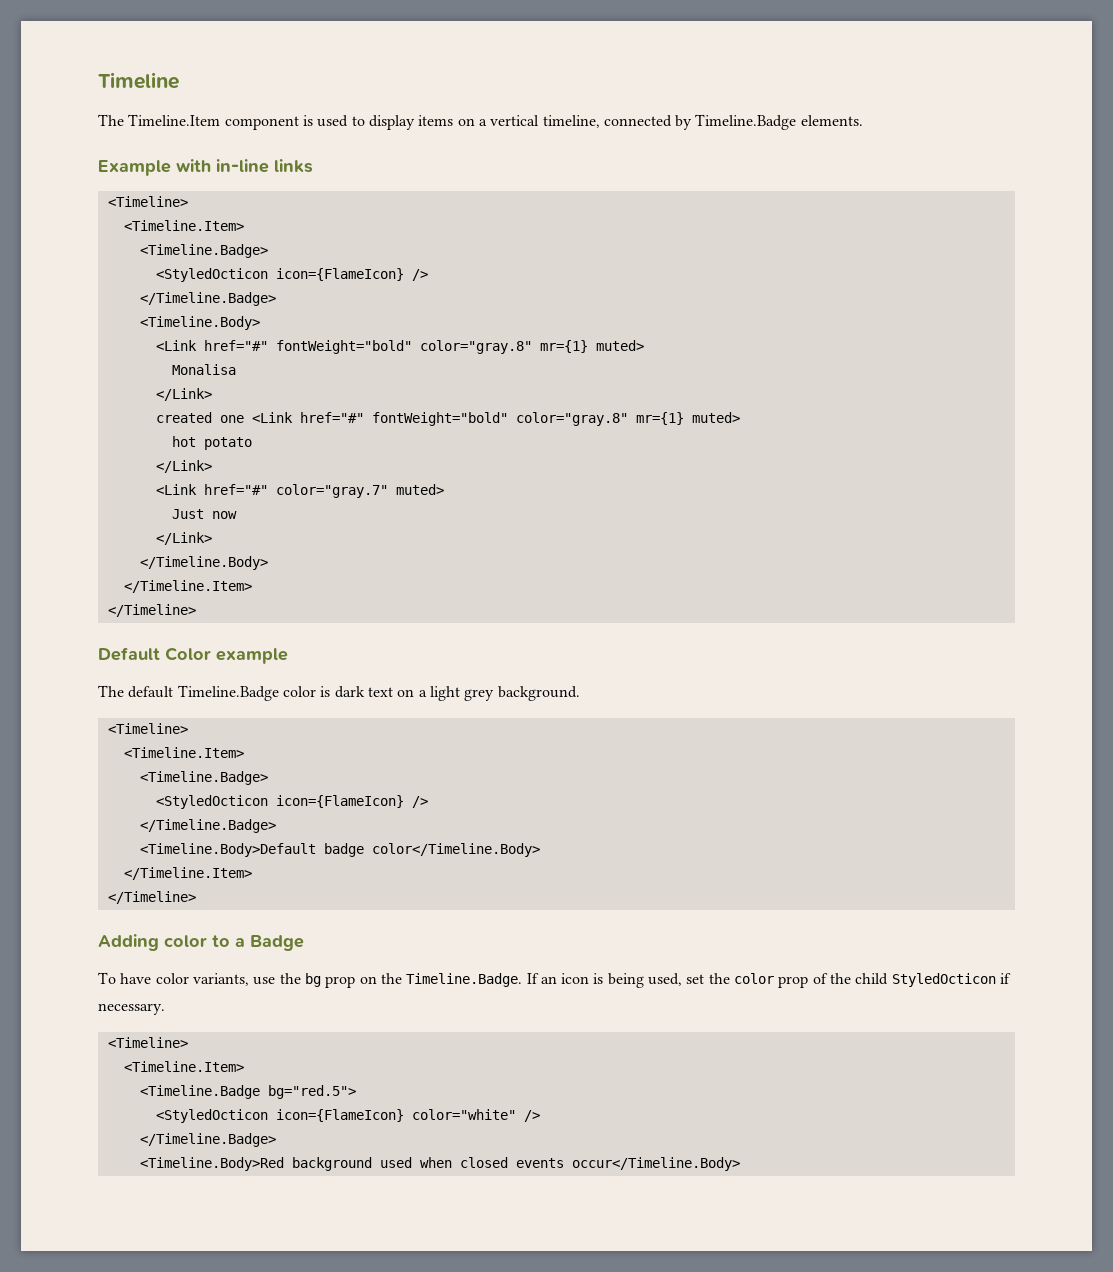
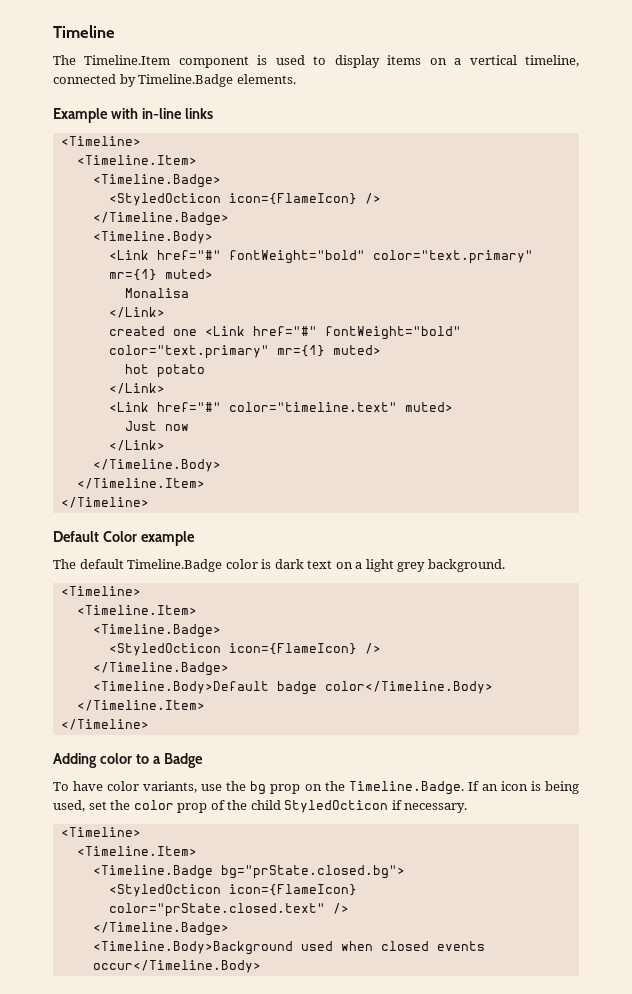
[419,340,532,354] color="gray.8" -> [372,250,533,264] color="text.primary"
[515,412,628,426] color="gray.8" -> [108,345,269,359] color="text.primary"
[275,484,388,498] color="gray.7" -> [228,402,397,412] color="timeline.text"
[267,1085,356,1099] [155,1109,540,1123] [139,1133,276,1147] [139,1157,372,1171] bg="red.5"> // <StyledOcticon icon={FlameIcon} color="white" /> // </Timeline.Badge> // <Timeline.Body>Red background -> [220,865,405,879] [108,884,357,897] [108,903,349,917] [92,922,229,936] [92,941,293,955] bg="prState.closed.bg"> // <StyledOcticon icon={FlameIcon} color="prState.closed.text" /> // </Timeline.Badge> // <Timeline.Body>Background

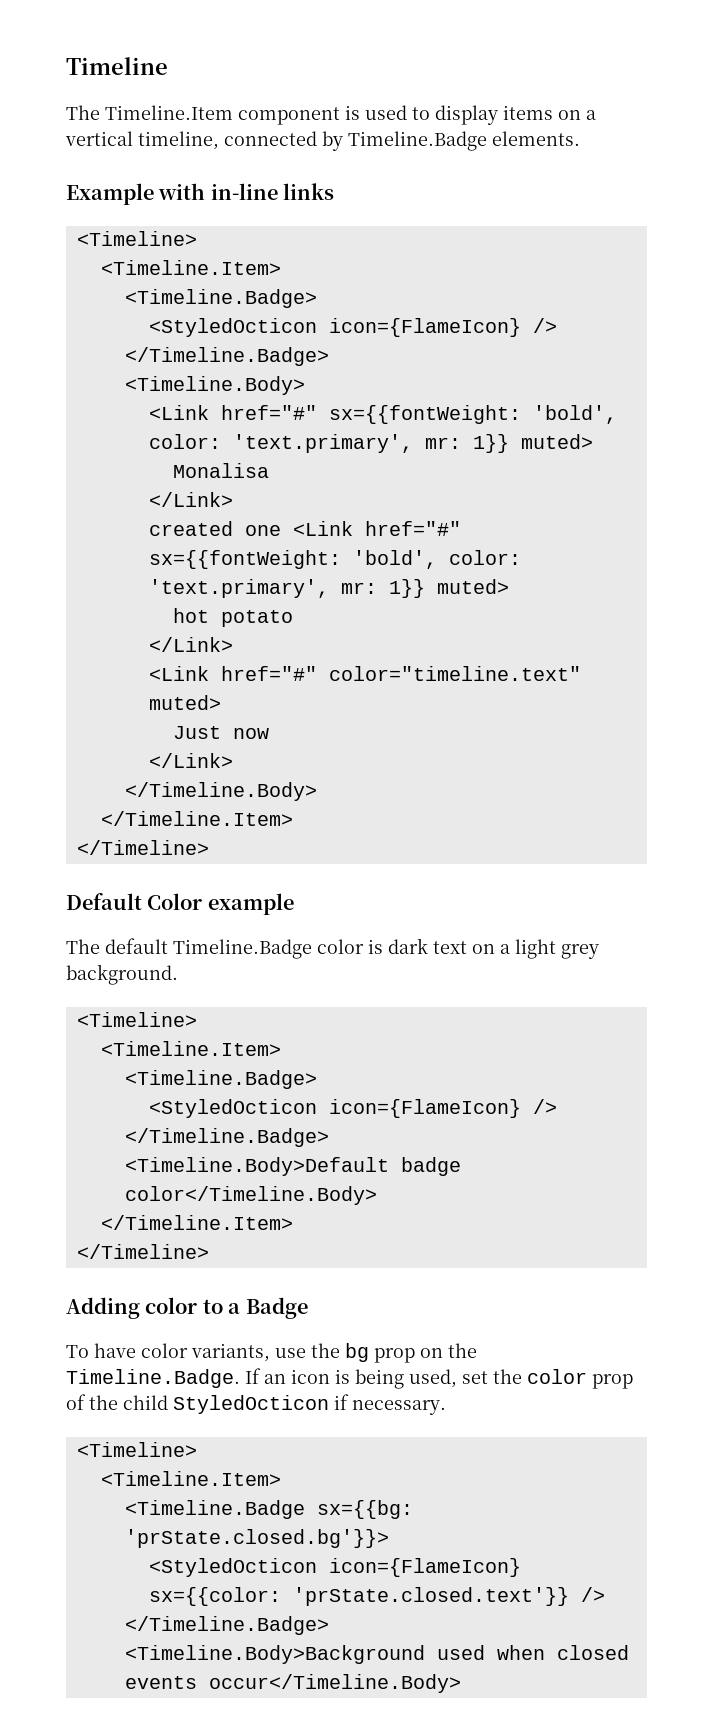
[228,250,533,264] [108,269,157,281] fontWeight="bold" color="text.primary" mr={1} -> [328,405,617,424] [148,434,509,453] sx={{fontWeight: 'bold', color: 'text.primary', mr: 1}}
[324,326,461,340] [108,345,325,359] fontWeight="bold" color="text.primary" mr={1} -> [148,550,521,569] [148,579,425,598] sx={{fontWeight: 'bold', color: 'text.primary', mr: 1}}
[220,865,405,879] [108,884,357,897] [108,903,325,917] bg="prState.closed.bg"> // <StyledOcticon icon={FlameIcon} color="prState.closed.text" -> [316,1500,413,1519] [124,1529,389,1548] [148,1558,521,1577] [148,1587,569,1606] sx={{bg: 'prState.closed.bg'}}> // <StyledOcticon icon={FlameIcon} sx={{color: 'prState.closed.text'}}

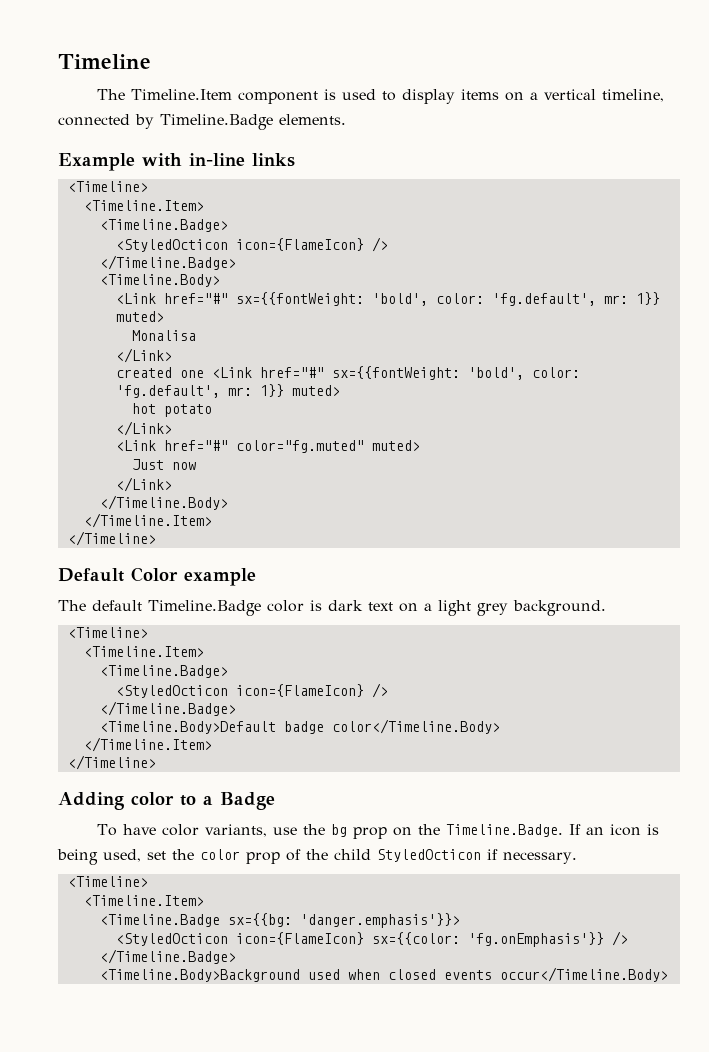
[232,434,413,453] 'text.primary', -> [491,293,596,306] 'fg.default',
[148,579,329,598] 'text.primary', -> [115,385,220,398] 'fg.default',
[328,666,581,681] color="timeline.text" -> [235,440,364,453] color="fg.muted"
[124,1529,389,1548] 'prState.closed.bg'}}> -> [299,913,460,928] 'danger.emphasis'}}>
[292,1587,569,1606] 'prState.closed.text'}} -> [467,932,604,947] 'fg.onEmphasis'}}

